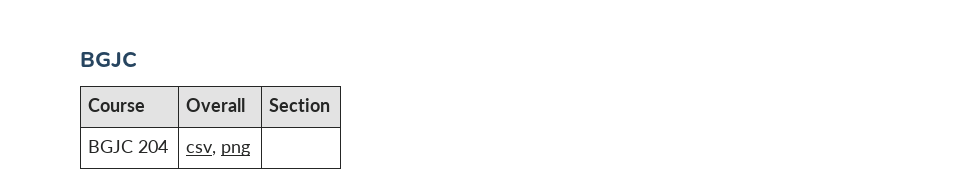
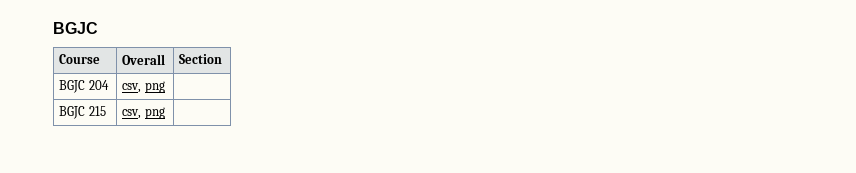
(251, 150) none -> [59,106,106,119] [122,107,165,119] // BGJC 215 | csv, png |

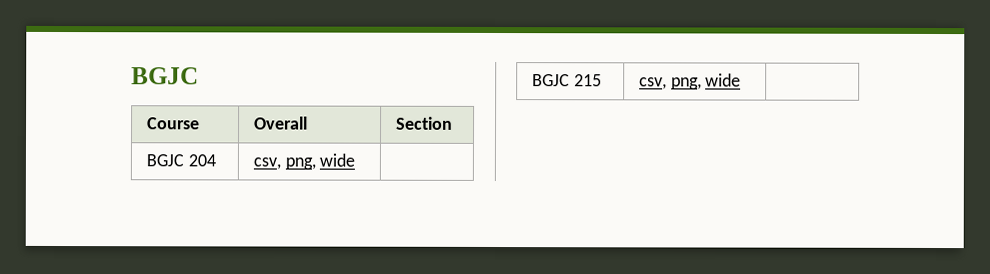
[144,81,165,93] png -> [284,153,356,170] png, wide
[144,107,165,119] png -> [670,73,742,90] png, wide

